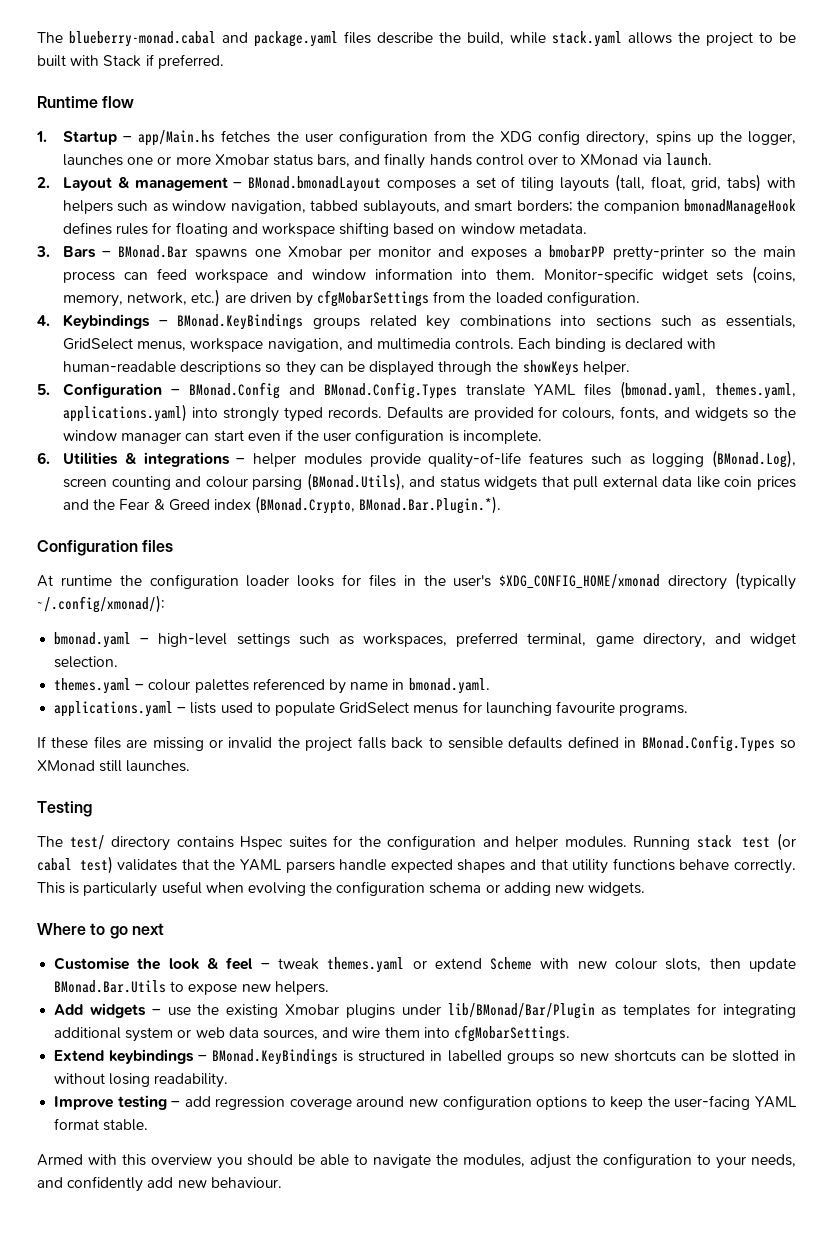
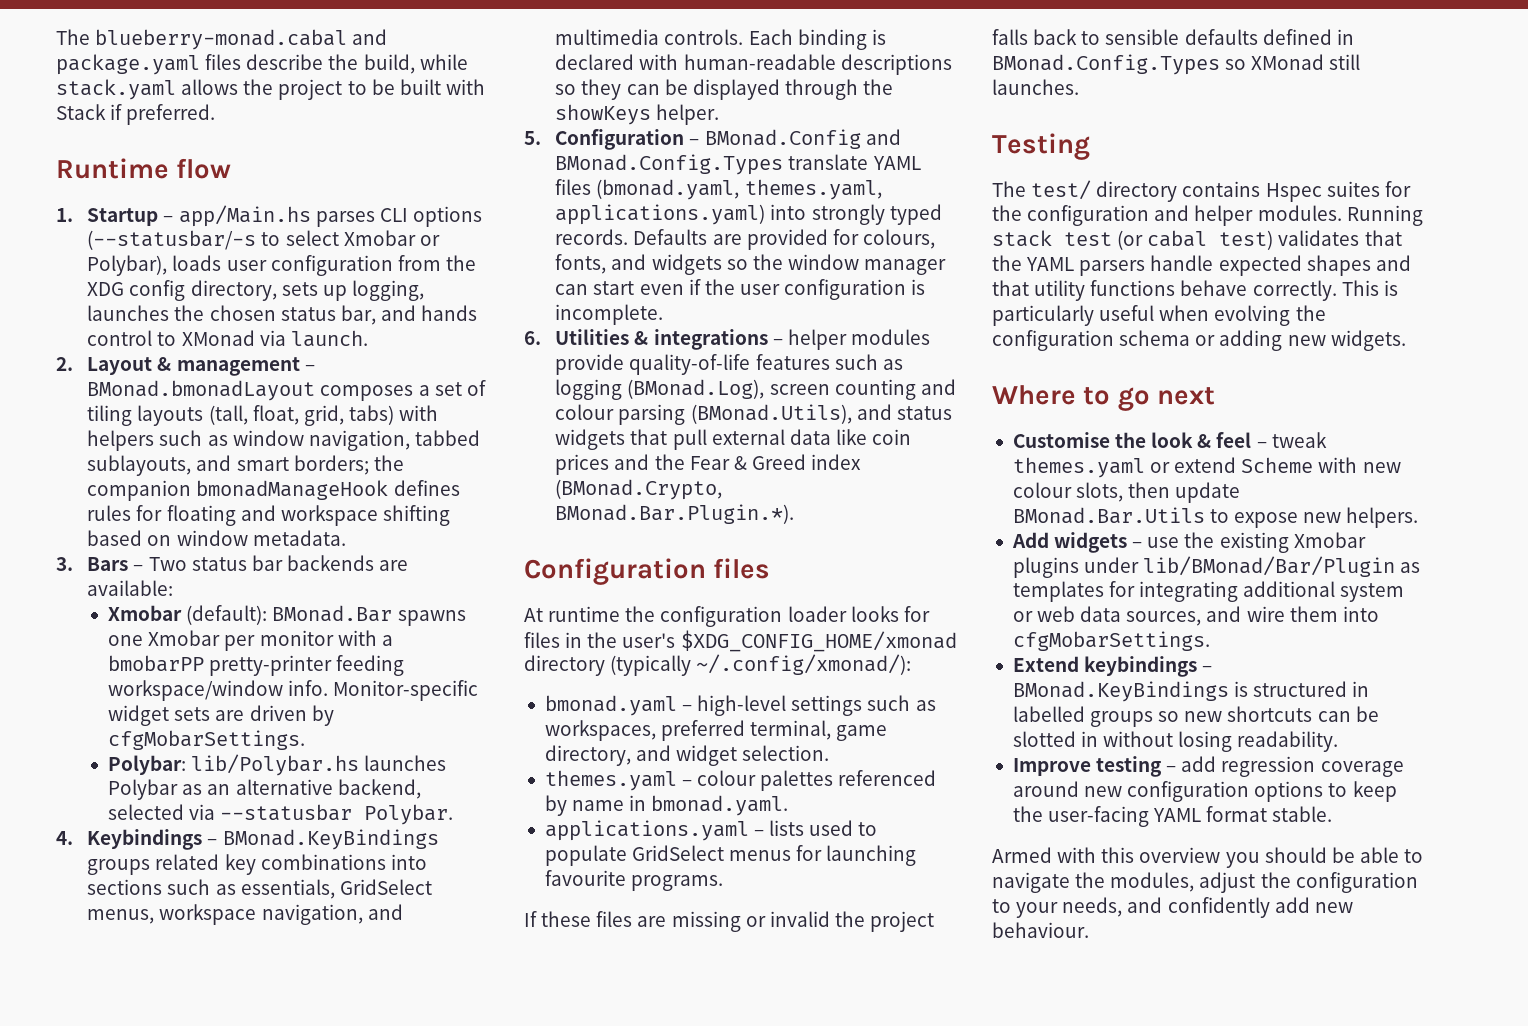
[221,130,299,143] fetches the -> [315,206,482,227] [87,230,440,250] [87,255,222,276] parses CLI options (--statusbar/-s to select Xmobar or Polybar), loads
[655,131,797,145] [63,153,426,169] spins up the logger, launches one or more Xmobar status bars, and finally -> [281,280,424,301] [87,305,416,325] sets up logging, launches the chosen status bar, and
[528,156,559,165] over -> (153, 338) none
(112, 254) none -> [148,555,409,571] [87,580,174,596] [108,605,268,625] Two status bar backends are available: // Xmobar (default):
[438,246,528,260] and exposes -> [337,630,377,646] with
[710,246,797,258] [63,266,796,284] [63,289,640,307] so the main process can feed workspace and window information into them. Monitor-specific widget sets (coins, memory, network, etc.) are driven by cfgMobarSettings from the loaded configuration. -> [336,655,405,676] [108,680,479,701] [108,705,334,726] [108,730,306,750] [108,754,447,776] [108,779,421,800] [108,804,454,825] feeding workspace/window info. Monitor-specific widget sets are driven by cfgMobarSettings. // Polybar: lib/Polybar.hs launches Polybar as an alternative backend, selected via --statusbar Polybar.

